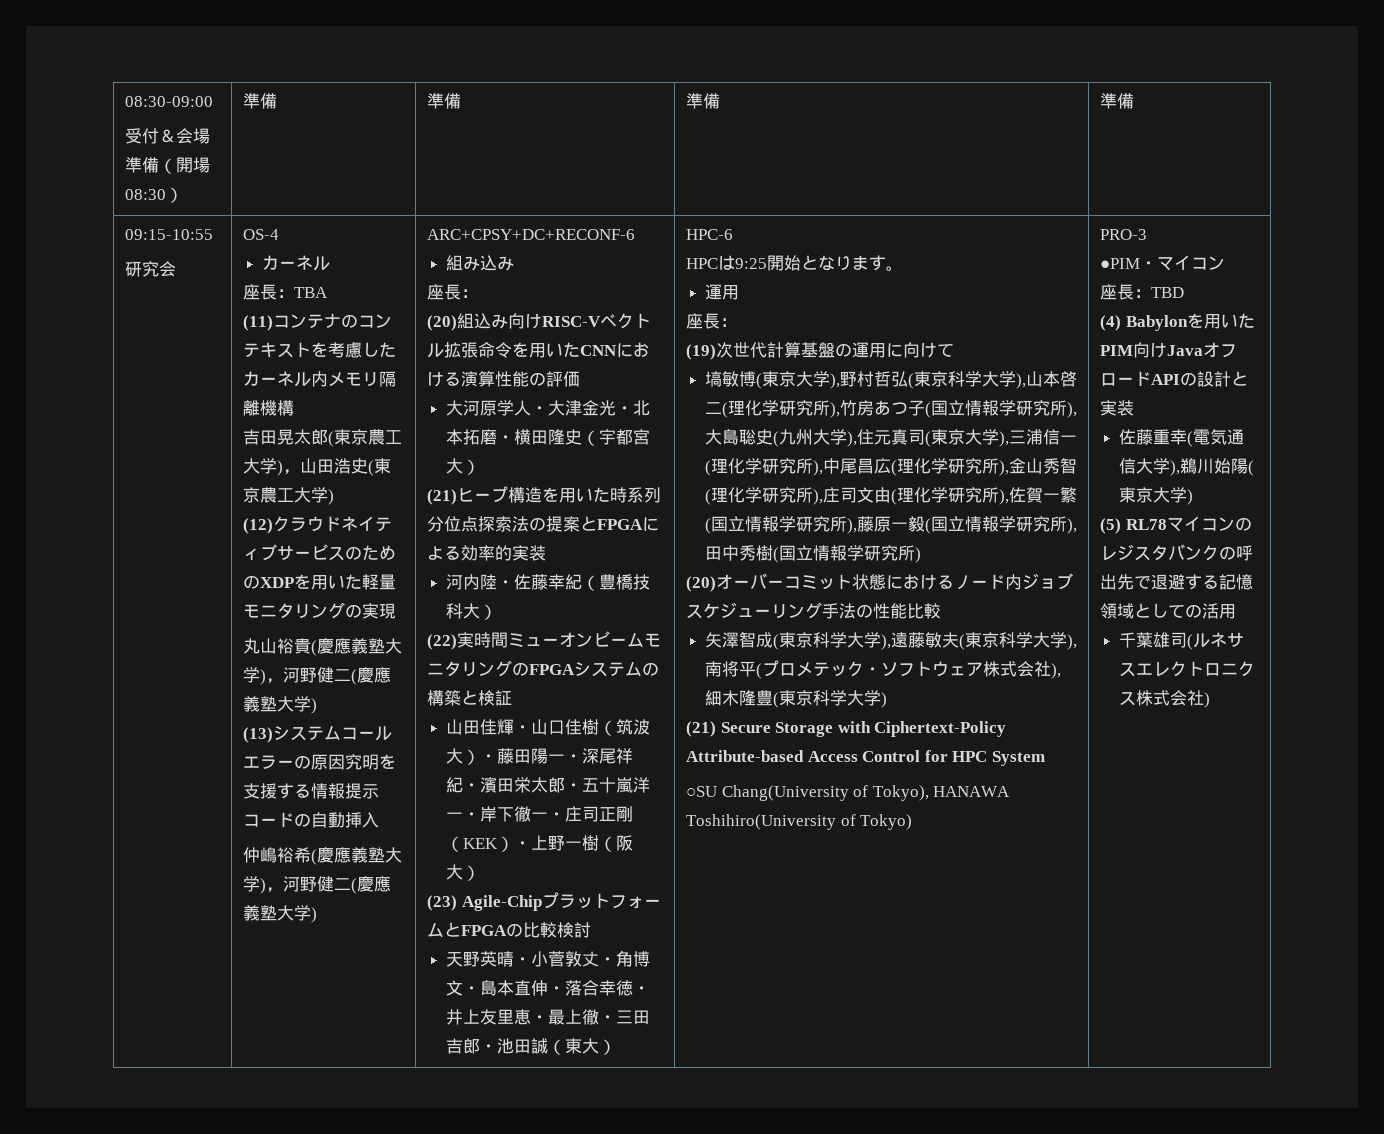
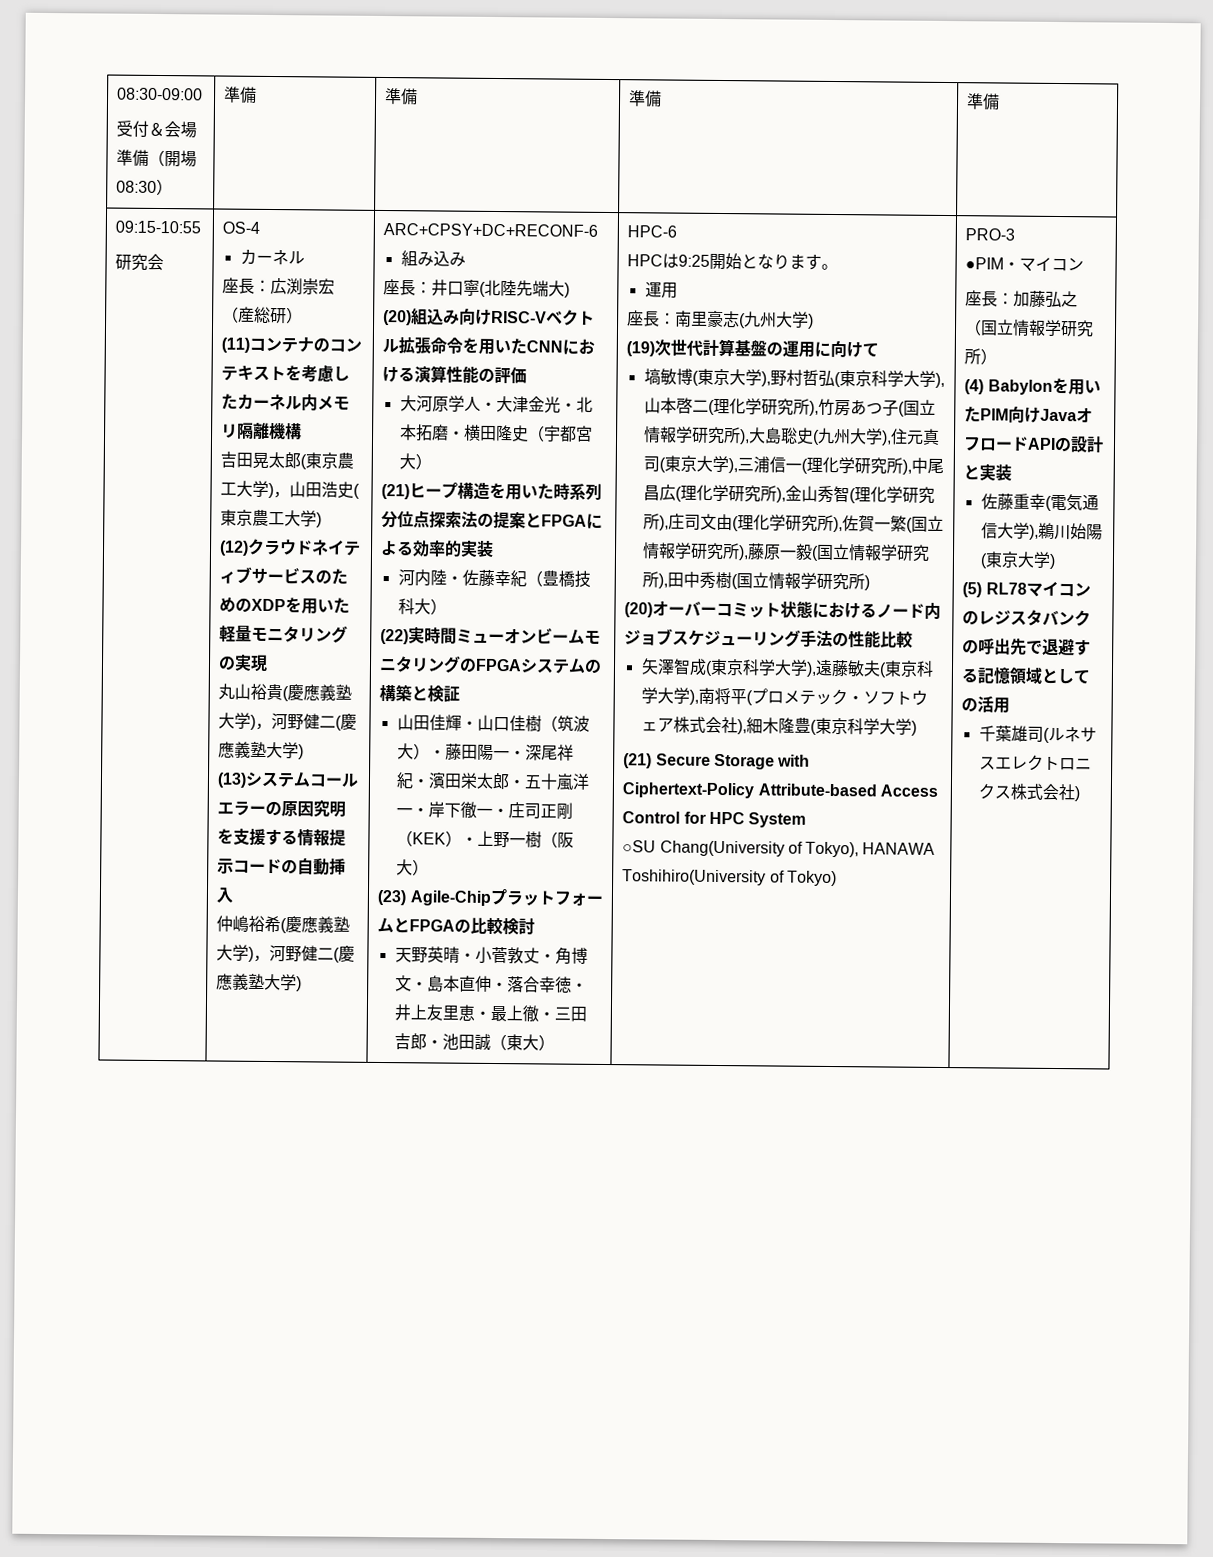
[294,287,329,298] TBA -> [270,277,336,295] [222,306,304,324] 広渕崇宏（産総研）
(479, 293) none -> [431,279,571,298] 井口寧(北陸先端大)
(738, 322) none -> [675,310,815,329] 南里豪志(九州大学)
[1151,287,1185,298] TBD -> [1013,290,1079,309] [964,319,1095,338] [964,348,998,365] 加藤弘之（国立情報学研究所）

